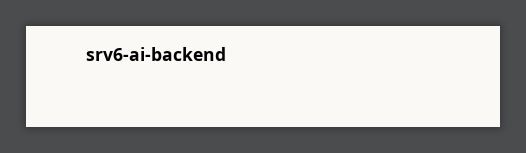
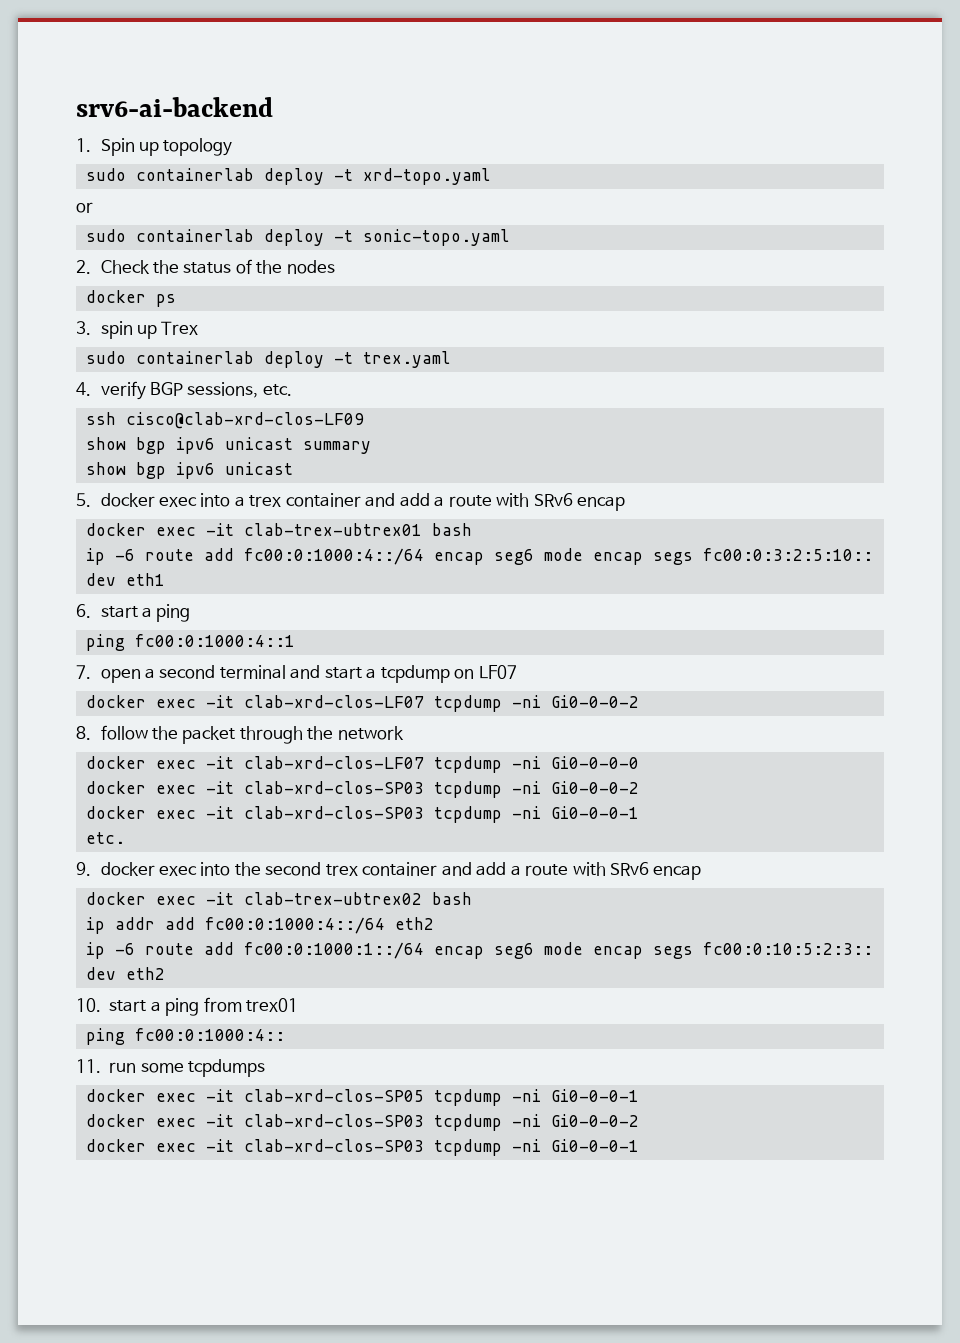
(226, 54) none -> [76,138,233,156] [85,168,491,185] [76,202,93,213] [85,229,510,246] [76,259,335,274] [85,290,176,307] [76,321,199,339] [85,351,451,368] [76,381,292,400] [85,412,364,429] [85,437,371,454] [85,462,293,479] [76,493,625,511] [85,523,472,536] [85,548,873,565] [85,573,165,586] [76,604,191,622] [85,634,295,651] [76,665,517,683] [85,695,639,712] [76,725,404,744] [85,756,639,773] [85,781,639,798] [85,806,639,823] [85,832,125,844] [76,862,702,880] [85,892,472,905] [85,917,434,934] [85,942,873,959] [85,967,165,980] [76,997,299,1016] [85,1028,285,1045] [76,1059,266,1077] [85,1089,639,1106] [85,1114,639,1131] [85,1139,639,1156] // 1. Spin up topology // sudo containerlab deploy -t xrd-topo.yaml // or // sudo containerlab deploy -t sonic-topo.yaml // 2. Check the status of the nodes // docker ps // 3. spin up Trex // sudo containerlab deploy -t trex.yaml // 4. verify BGP sessions, etc. // ssh cisco@clab-xrd-clos-LF09 // show bgp ipv6 unicast summary // show bgp ipv6 unicast // 5. docker exec into a trex container and add a route with SRv6 encap // docker exec -it clab-trex-ubtrex01 bash // ip -6 route add fc00:0:1000:4::/64 encap seg6 mode encap segs fc00:0:3:2:5:10:: dev eth1 // 6. start a ping // ping fc00:0:1000:4::1 // 7. open a second terminal and start a tcpdump on LF07 // docker exec -it clab-xrd-clos-LF07 tcpdump -ni Gi0-0-0-2 // 8. follow the packet through the network // docker exec -it clab-xrd-clos-LF07 tcpdump -ni Gi0-0-0-0 // docker exec -it clab-xrd-clos-SP03 tcpdump -ni Gi0-0-0-2 // docker exec -it clab-xrd-clos-SP03 tcpdump -ni Gi0-0-0-1 // etc. // 9. docker exec into the second trex container and add a route with SRv6 encap // docker exec -it clab-trex-ubtrex02 bash // ip addr add fc00:0:1000:4::/64 eth2 // ip -6 route add fc00:0:1000:1::/64 encap seg6 mode encap segs fc00:0:10:5:2:3:: dev eth2 // 10. start a ping from trex01 // ping fc00:0:1000:4:: // 11. run some tcpdumps // docker exec -it clab-xrd-clos-SP05 tcpdump -ni Gi0-0-0-1 // docker exec -it clab-xrd-clos-SP03 tcpdump -ni Gi0-0-0-2 // docker exec -it clab-xrd-clos-SP03 tcpdump -ni Gi0-0-0-1

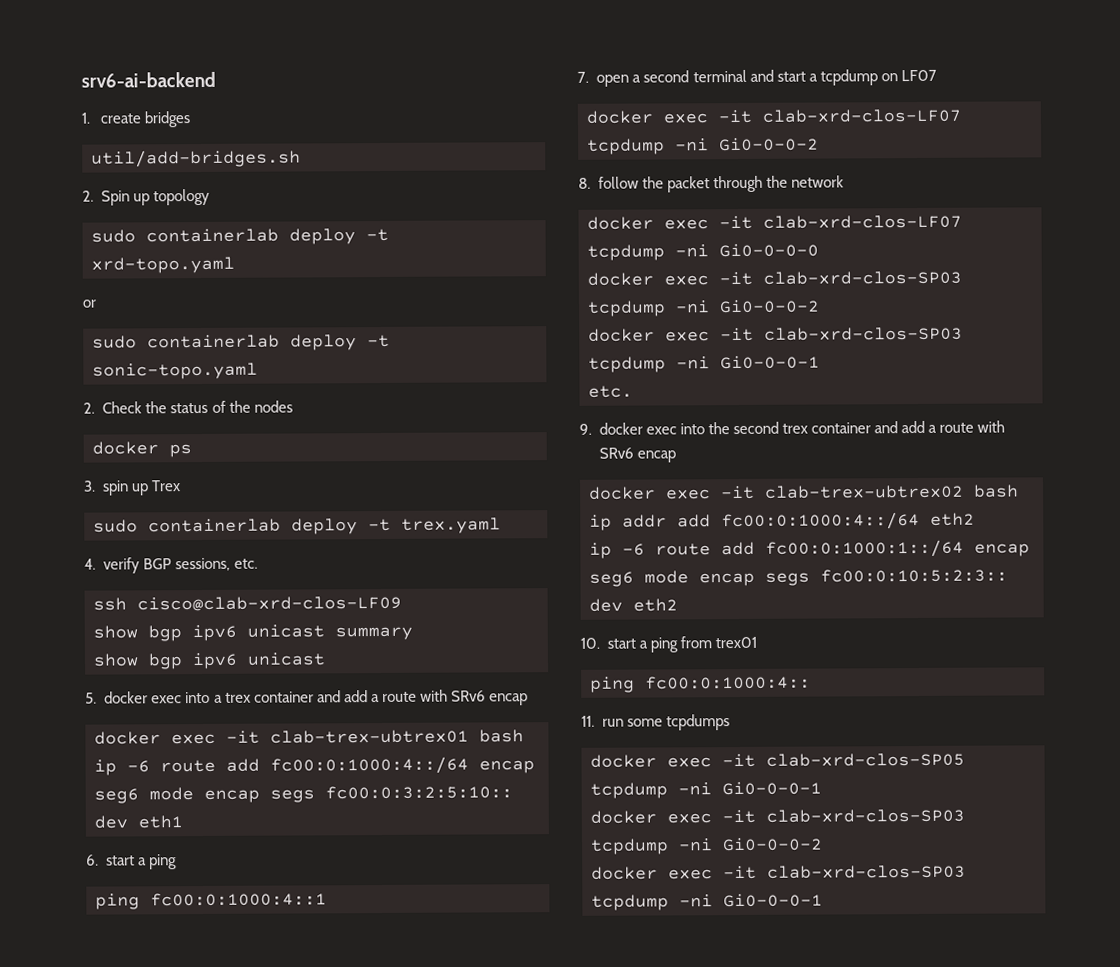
(91, 145) none -> [100,111,192,128] [91,149,301,168] [82,190,94,202] create bridges // util/add-bridges.sh // 2.

